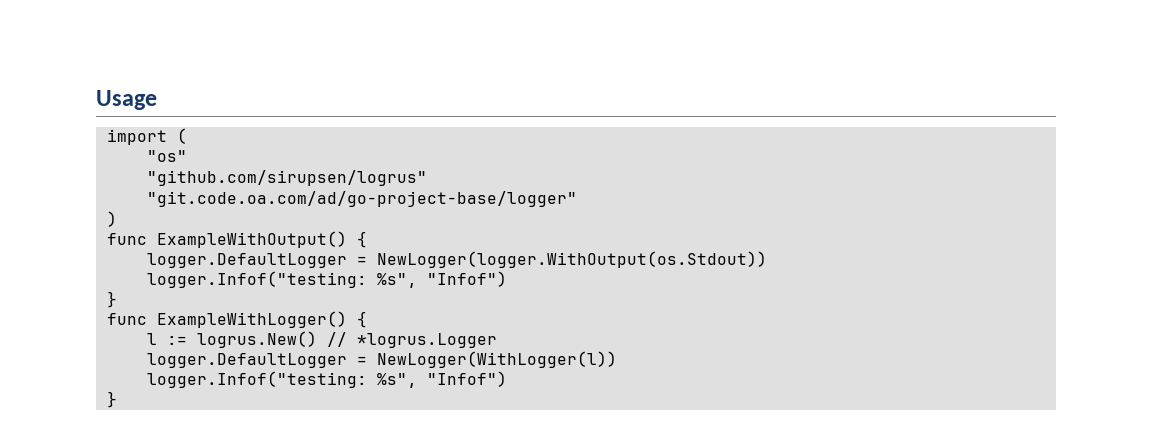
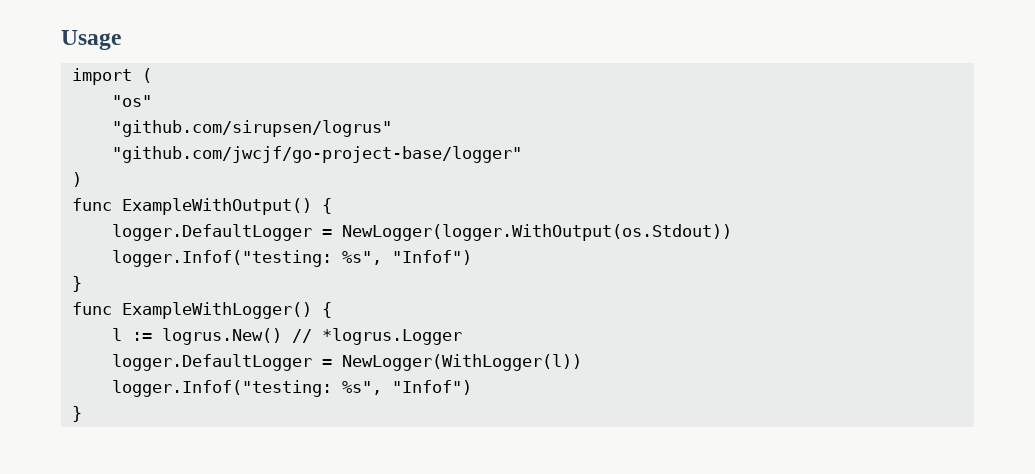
[146,191,577,207] "git.code.oa.com/ad/go-project-base/logger" -> [111,146,522,163] "github.com/jwcjf/go-project-base/logger"

